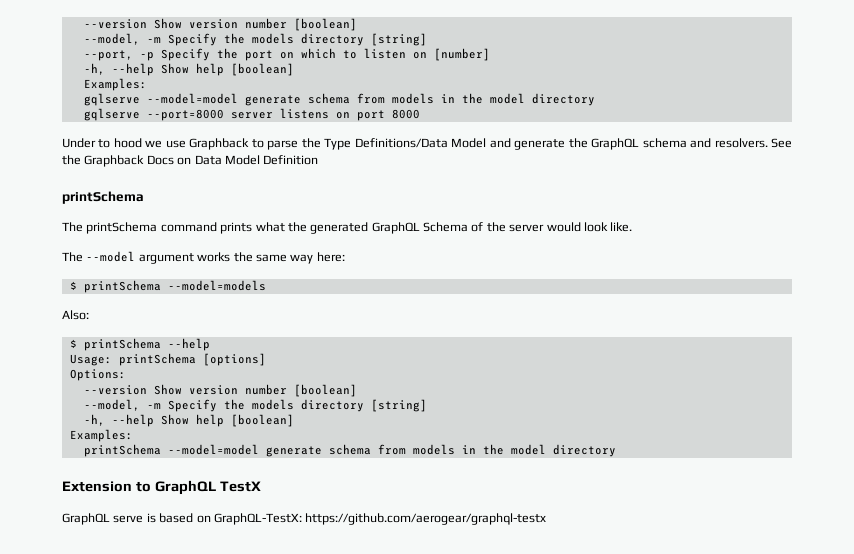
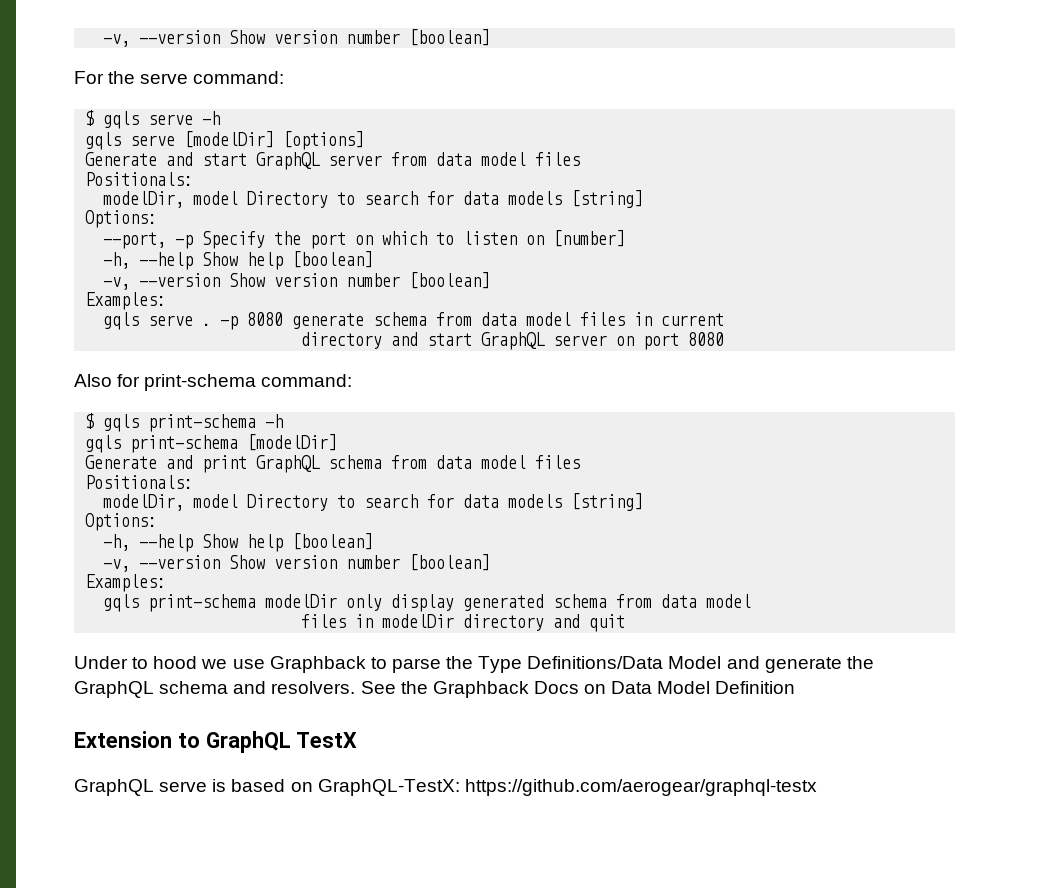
[83,18,357,31] [83,33,427,46] --version Show version number [boolean] // --model, -m Specify the models directory [string] -> [103,29,491,47] [74,71,285,84] [85,110,221,129] [85,131,365,150] [85,152,581,170] [85,172,194,186] [103,190,644,208] [85,210,158,228] -v, --version Show version number [boolean] // For the serve command: // $ gqls serve -h // gqls serve [modelDir] [options] // Generate and start GraphQL server from data model files // Positionals: // modelDir, model Directory to search for data models [string] // Options:
[83,78,147,91] [83,93,595,106] [83,108,420,121] Examples: // gqlserve --model=model generate schema from models in the model directory // gqlserve --port=8000 server listens on port 8000 -> [103,272,491,290] [85,292,167,310] [103,312,725,330] [301,332,725,350] [74,374,353,391] [85,413,284,432] [85,434,338,453] [85,455,581,473] [85,475,194,489] [103,493,644,511] [85,513,158,531] [103,533,374,552] [103,554,491,572] [85,574,167,592] [103,594,752,612] [301,614,626,632] -v, --version Show version number [boolean] // Examples: // gqls serve . -p 8080 generate schema from data model files in current // directory and start GraphQL server on port 8080 // Also for print-schema command: // $ gqls print-schema -h // gqls print-schema [modelDir] // Generate and print GraphQL schema from data model files // Positionals: // modelDir, model Directory to search for data models [string] // Options: // -h, --help Show help [boolean] // -v, --version Show version number [boolean] // Examples: // gqls print-schema modelDir only display generated schema from data model // files in modelDir directory and quit
[62,191,144,204] [62,222,633,234] [62,251,345,264] [69,280,266,293] [62,310,89,320] [69,338,210,351] [69,353,266,366] [69,369,126,381] [83,384,357,397] [83,399,427,412] [83,414,294,427] [69,429,133,442] [83,444,616,457] // printSchema // The printSchema command prints what the generated GraphQL Schema of the server would look like. // The --model argument works the same way here: // $ printSchema --model=models // Also: // $ printSchema --help // Usage: printSchema [options] // Options: // --version Show version number [boolean] // --model, -m Specify the models directory [string] // -h, --help Show help [boolean] // Examples: // printSchema --model=model generate schema from models in the model directory -> (796, 687) none

